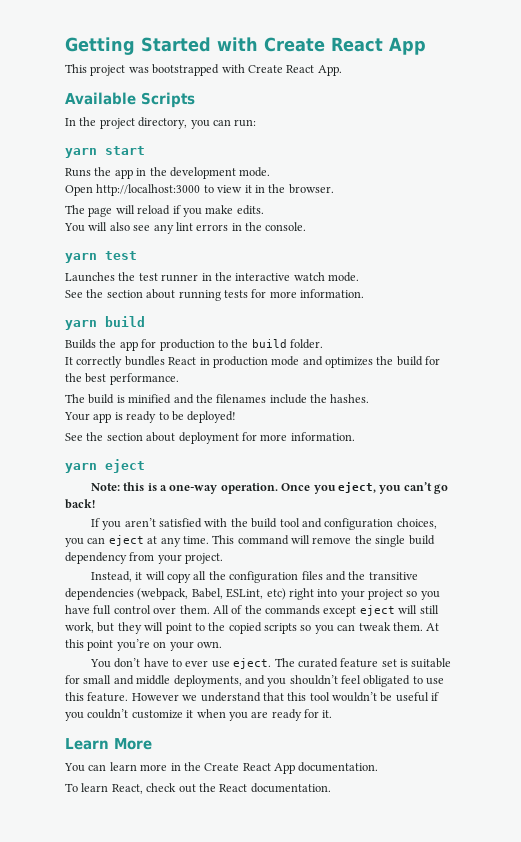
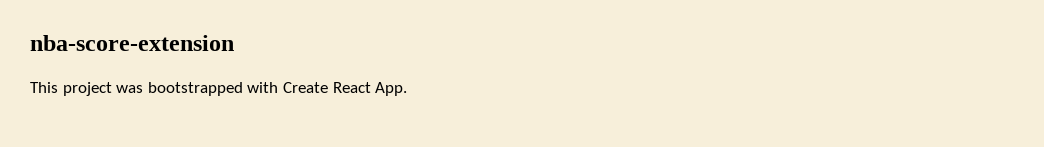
[65,37,426,55] Getting Started with Create React App -> [30,35,234,51] nba-score-extension
[65,92,195,108] [65,117,257,129] [65,146,145,158] [65,167,271,179] [65,184,334,196] [65,205,264,217] [64,222,307,234] [65,251,137,263] [65,272,359,282] [65,289,364,301] [65,316,145,330] [65,339,323,351] [65,356,441,368] [65,373,179,385] [65,394,370,404] [64,411,237,423] [65,432,355,444] [65,459,145,473] [90,482,449,494] [65,499,95,509] [90,518,437,530] [65,535,435,547] [65,552,224,564] [90,571,418,583] [65,588,440,600] [65,605,439,617] [65,622,440,634] [65,639,222,651] [89,658,452,669] [65,675,445,687] [65,692,440,702] [65,709,333,721] [65,738,152,750] [64,762,379,774] [65,783,331,794] // Available Scripts // In the project directory, you can run: // yarn start // Runs the app in the development mode. // Open http://localhost:3000 to view it in the browser. // The page will reload if you make edits. // You will also see any lint errors in the console. // yarn test // Launches the test runner in the interactive watch mode. // See the section about running tests for more information. // yarn build // Builds the app for production to the build folder. // It correctly bundles React in production mode and optimizes the build for the best performance. // The build is minified and the filenames include the hashes. // Your app is ready to be deployed! // See the section about deployment for more information. // yarn eject // Note: this is a one-way operation. Once you eject, you can’t go back! // If you aren’t satisfied with the build tool and configuration choices, you can eject at any time. This command will remove the single build dependency from your project. // Instead, it will copy all the configuration files and the transitive dependencies (webpack, Babel, ESLint, etc) right into your project so you have full control over them. All of the commands except eject will still work, but they will point to the copied scripts so you can tweak them. At this point you’re on your own. // You don’t have to ever use eject. The curated feature set is suitable for small and middle deployments, and you shouldn’t feel obligated to use this feature. However we understand that this tool wouldn’t be useful if you couldn’t customize it when you are ready for it. // Learn More // You can learn more in the Create React App documentation. // To learn React, check out the React documentation. -> (408, 89) none

